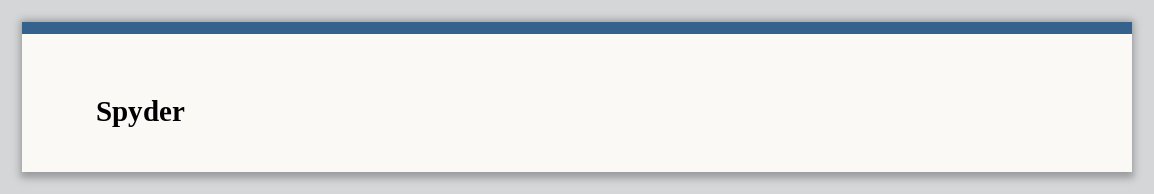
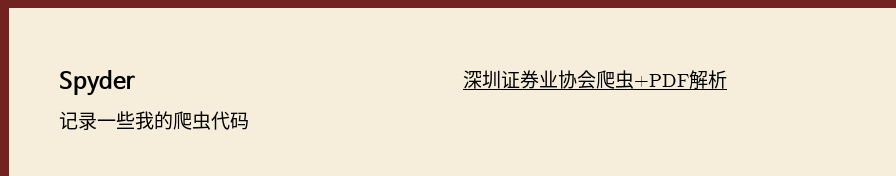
(185, 113) none -> [59,111,249,130] [463,70,727,90] // 记录一些我的爬虫代码 // 深圳证券业协会爬虫+PDF解析

